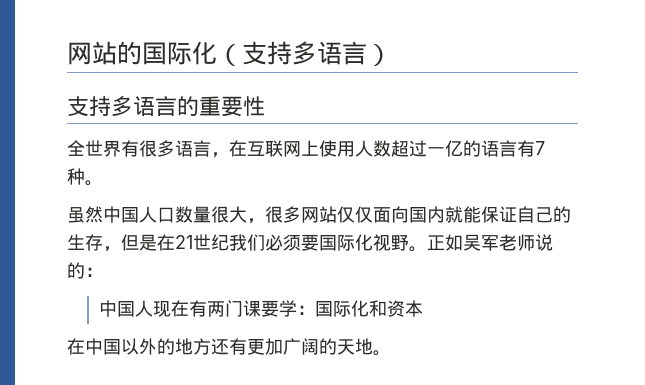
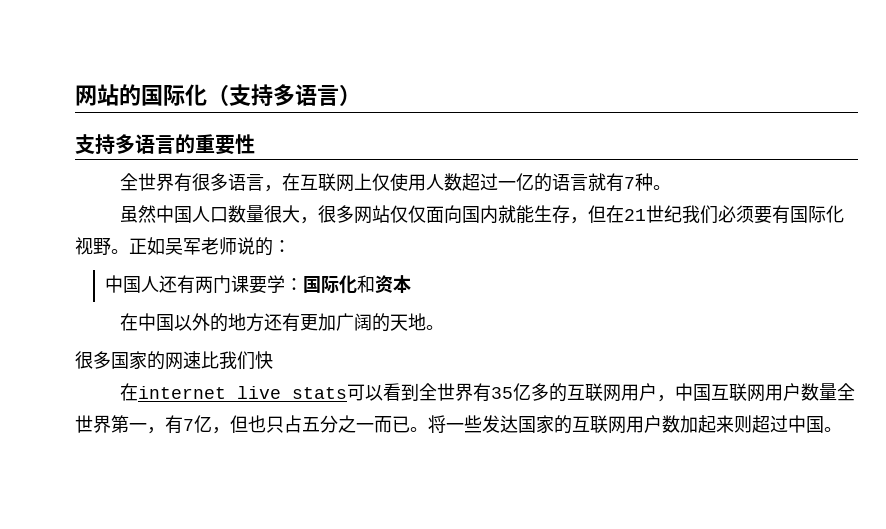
(319, 148) none -> [371,173,390,191] 仅
(517, 148) none -> [587,173,606,191] 就
[481,206,571,223] 保证自己的 -> (534, 214) none
[139,234,157,251] 是 -> (606, 214) none
(319, 242) none -> [771,205,790,224] 有
[153,300,190,317] 现在 -> [159,275,178,293] 还
(391, 353) none -> [75,351,273,370] [119,383,855,402] [75,415,842,434] // 很多国家的网速比我们快 // 在internet live stats可以看到全世界有35亿多的互联网用户，中国互联网用户数量全世界第一，有7亿，但也只占五分之一而已。将一些发达国家的互联网用户数加起来则超过中国。

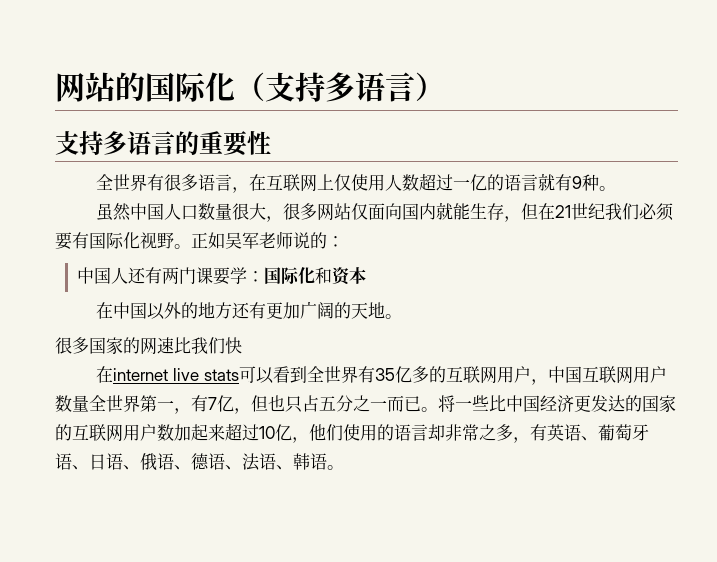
[623,177,635,189] 7 -> [572,176,583,189] 9
[407,205,426,223] 仅 -> (369, 211) none
[482,415,518,433] 发达 -> [489,395,642,412] 比中国经济更发达的
[734,415,824,433] 则超过中国 -> [225,423,649,443] [55,453,327,471] 超过10亿，他们使用的语言却非常之多，有英语、葡萄牙语、日语、俄语、德语、法语、韩语

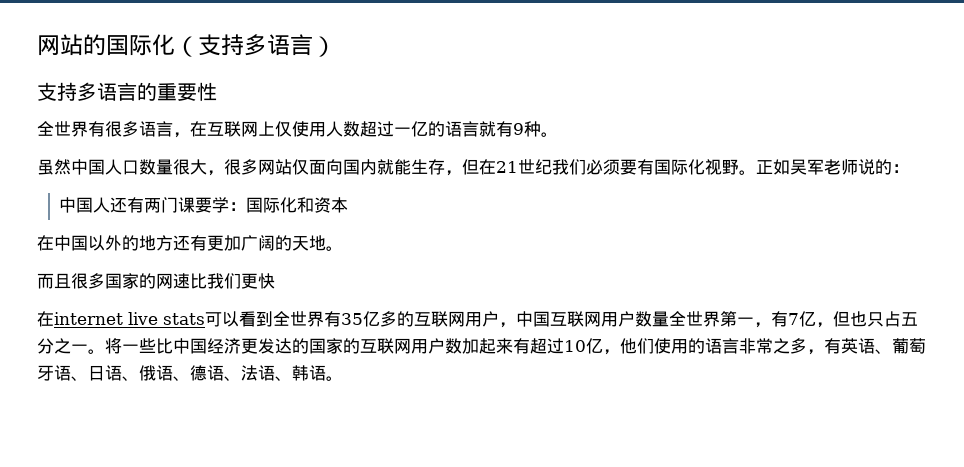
(403, 316) none -> [37,273,71,289] 而且
(225, 345) none -> [241,273,258,289] 更
[387,395,421,412] 而已 -> (88, 348) none
(225, 432) none -> [513,338,530,354] 有
[428,424,445,441] 却 -> (739, 346) none

